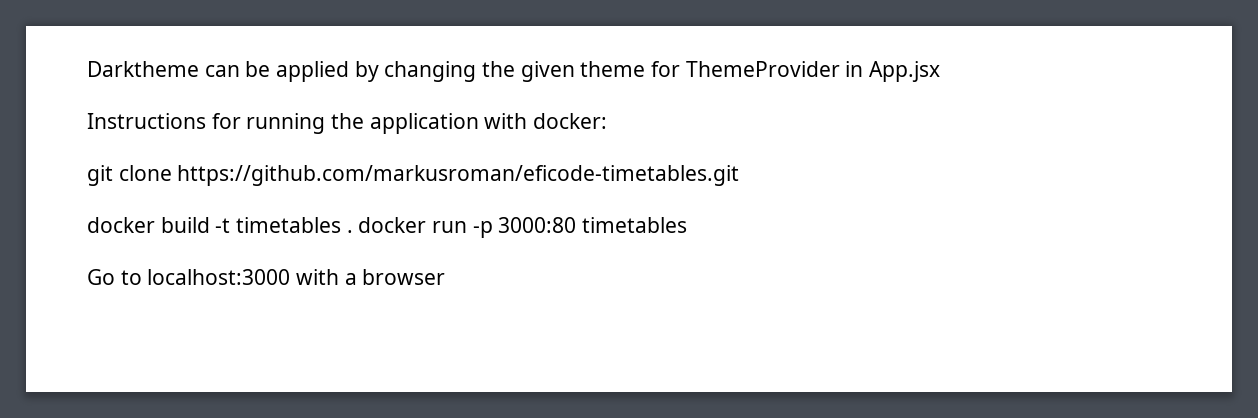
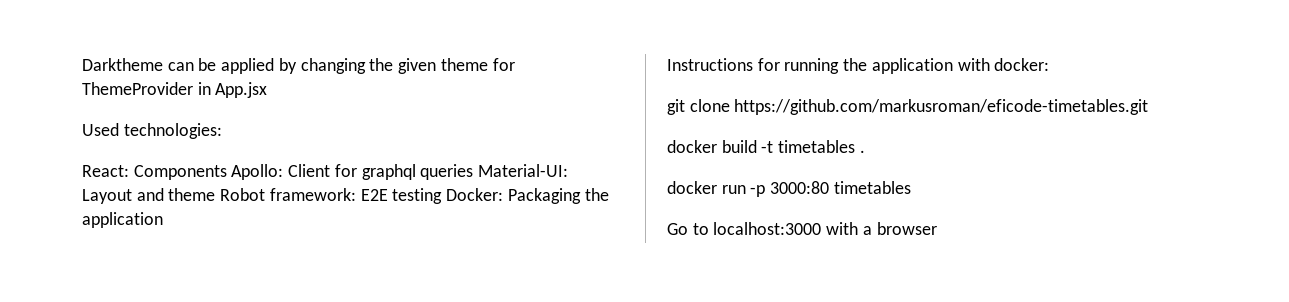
(941, 71) none -> [82,123,222,139] [82,164,569,180] [82,188,609,204] [82,212,163,228] // Used technologies: // React: Components Apollo: Client for graphql queries Material-UI: Layout and theme Robot framework: E2E testing Docker: Packaging the application
(353, 231) none -> (865, 151) //

